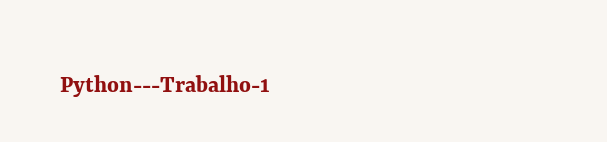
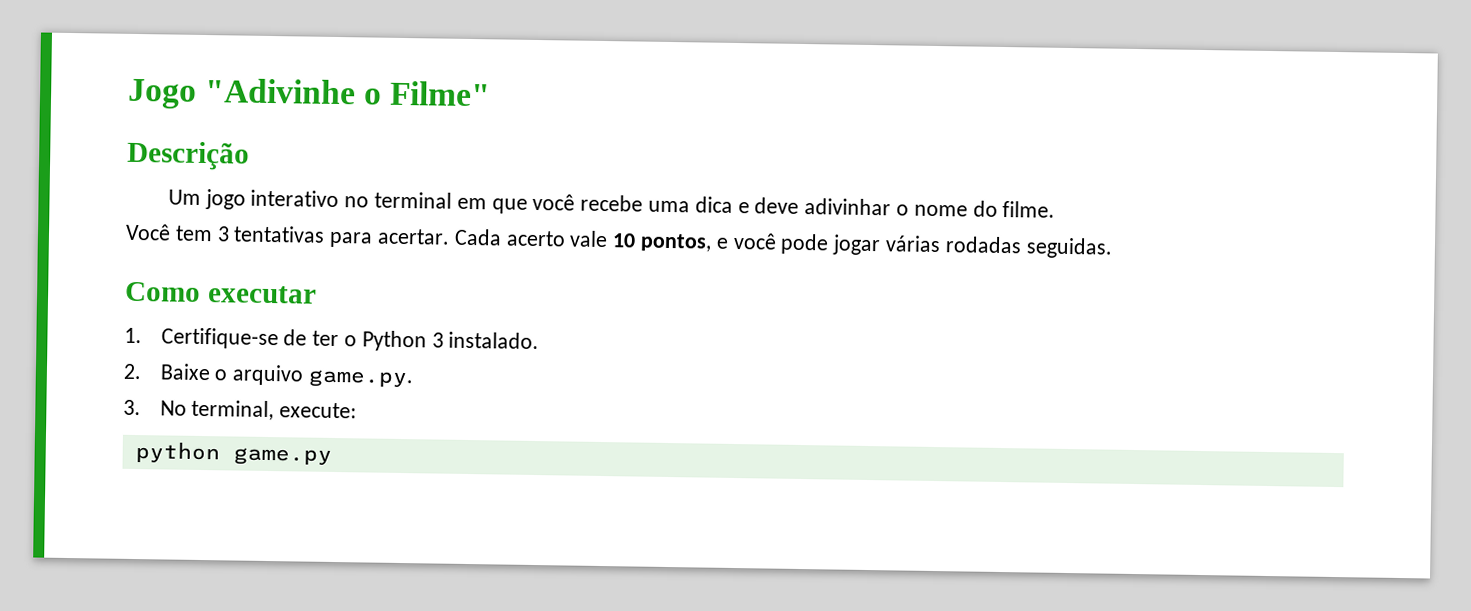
[60,75,270,97] Python---Trabalho-1 -> [127,78,492,109] [126,140,250,171] [167,189,1056,218] [125,223,1113,259] [125,281,317,304] [124,327,540,352] [123,363,413,389] [123,399,358,421] [134,442,332,466] Jogo "Adivinhe o Filme" // Descrição // Um jogo interativo no terminal em que você recebe uma dica e deve adivinhar o nome do filme. // Você tem 3 tentativas para acertar. Cada acerto vale 10 pontos, e você pode jogar várias rodadas seguidas. // Como executar // 1. Certifique-se de ter o Python 3 instalado. // 2. Baixe o arquivo game.py. // 3. No terminal, execute: // python game.py

